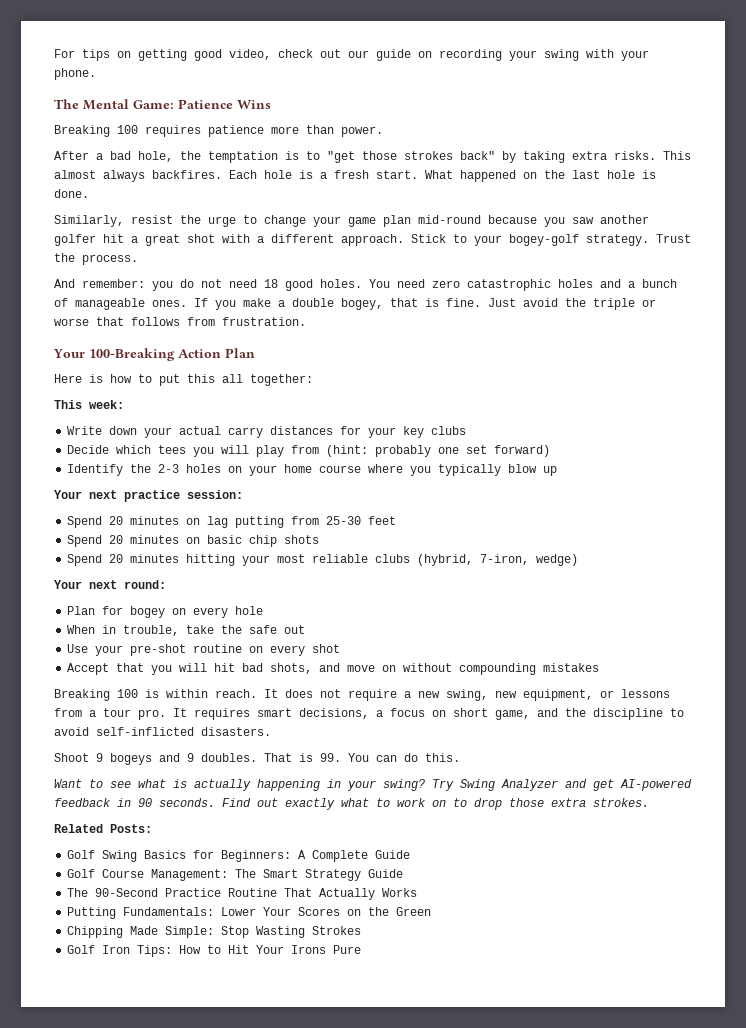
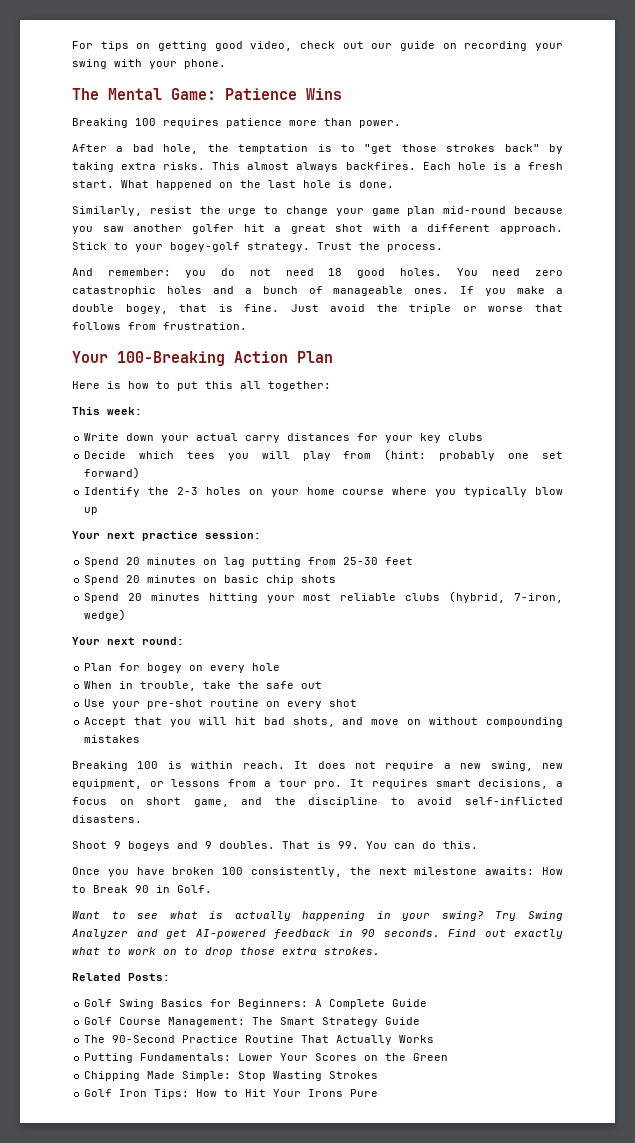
(460, 757) none -> [72,867,563,877] [72,885,212,893] // Once you have broken 100 consistently, the next milestone awaits: How to Break 90 in Golf.

